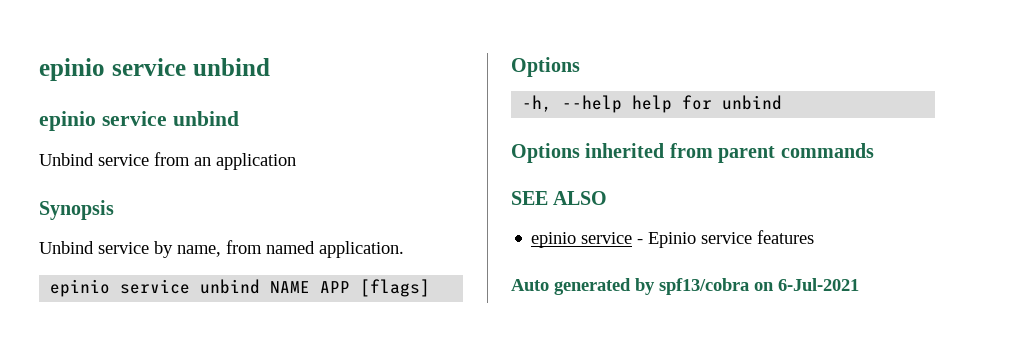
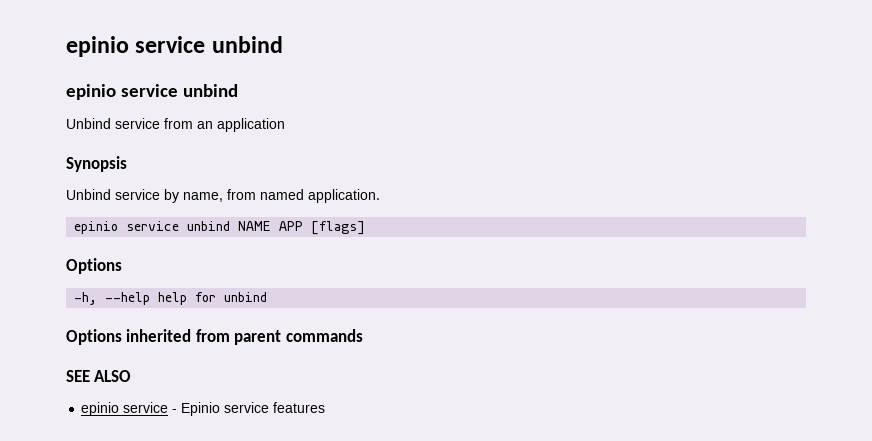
[511,278,859,295] // Auto generated by spf13/cobra on 6-Jul-2021 -> (326, 407) none

